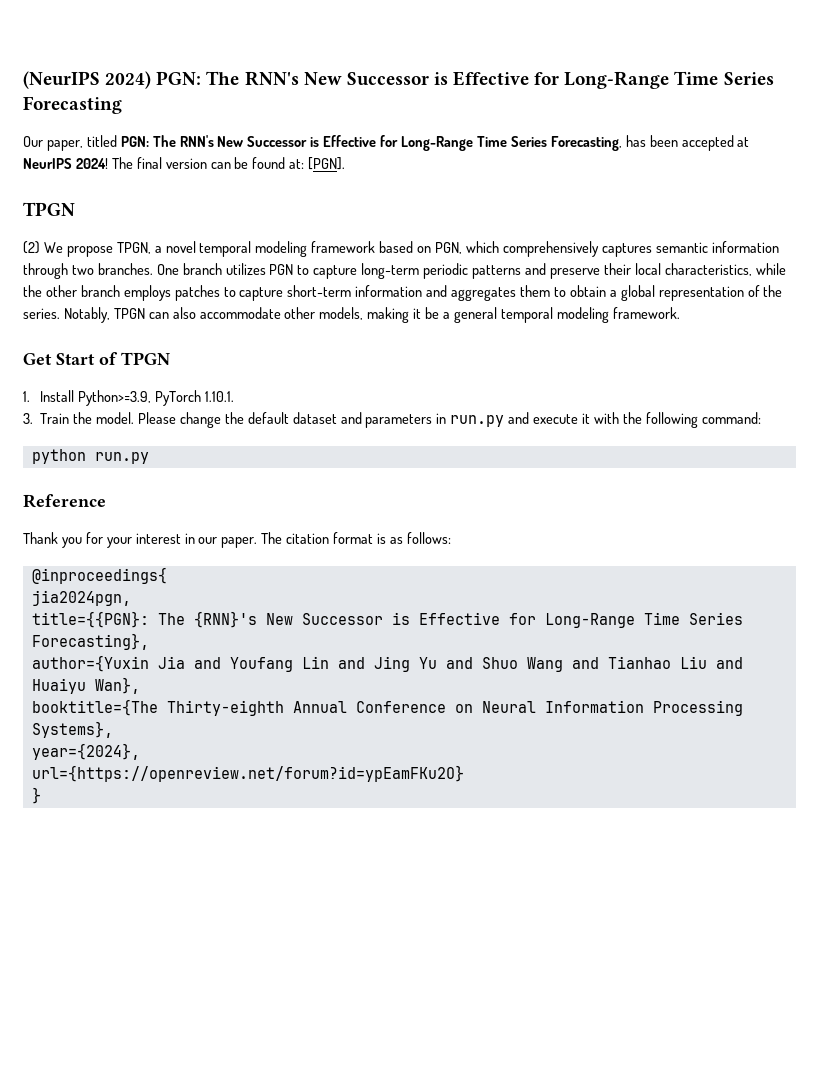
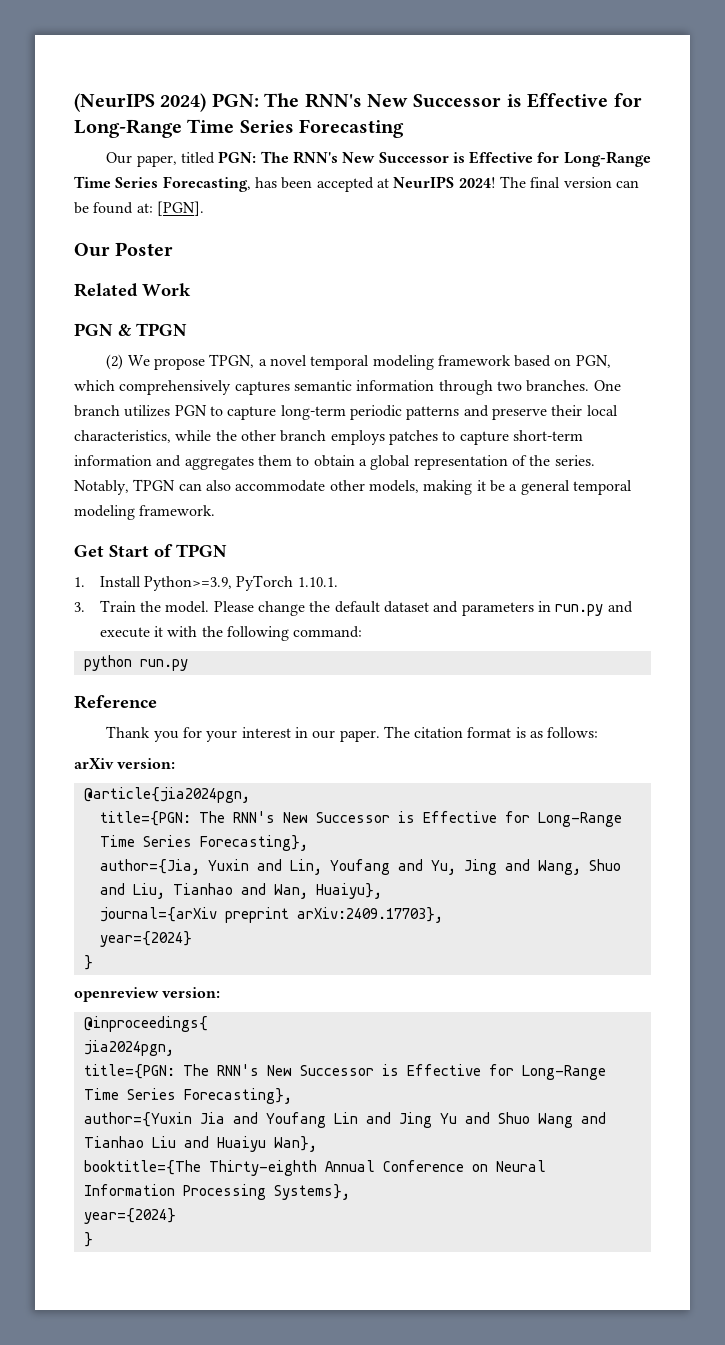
(346, 163) none -> [74,242,174,257] [74,283,191,297] [74,323,132,336] Our Poster // Related Work // PGN &
(451, 538) none -> [74,758,176,769] [83,787,250,803] [99,811,622,827] [99,835,308,851] [99,859,621,875] [99,883,382,899] [99,907,443,923] [99,931,192,947] [83,955,93,970] [74,987,221,1002] // arXiv version: // @article{jia2024pgn, // title={PGN: The RNN's New Successor is Effective for Long-Range Time Series Forecasting}, // author={Jia, Yuxin and Lin, Youfang and Yu, Jing and Wang, Shuo and Liu, Tianhao and Wan, Huaiyu}, // journal={arXiv preprint arXiv:2409.17703}, // year={2024} // } // openreview version:
[31,611,257,628] title={{PGN}: The {RNN}'s -> [83,1064,259,1079] title={PGN: The RNN's
[31,743,140,760] [31,765,464,782] year={2024}, // url={https://openreview.net/forum?id=ypEamFKu2O} -> [83,1208,176,1224] year={2024}

